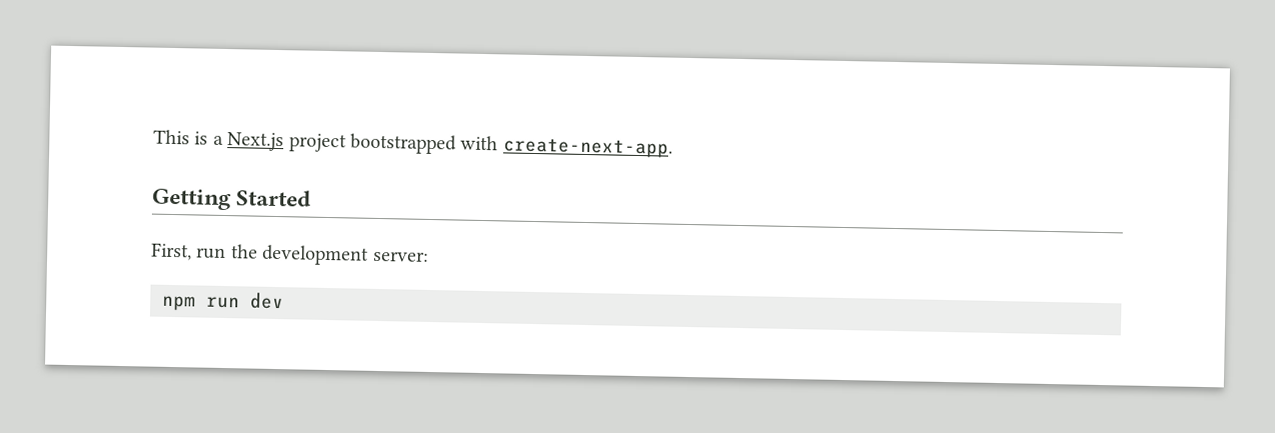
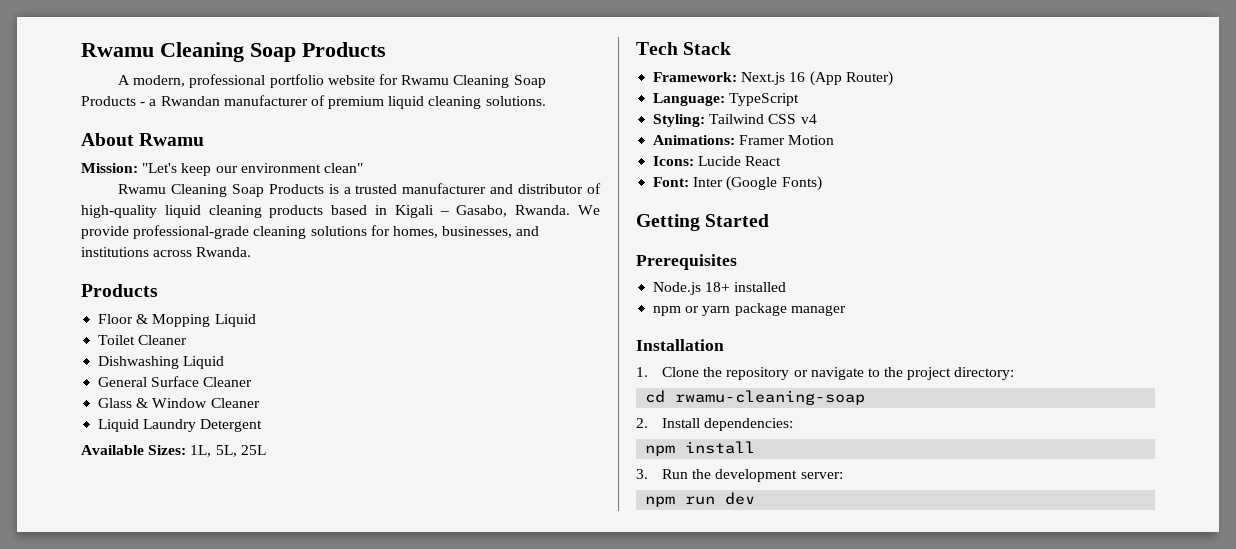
[153,129,673,158] [152,188,312,211] [151,242,227,261] This is a Next.js project bootstrapped with create-next-app. // Getting Started // First, run -> [81,42,386,62] [118,74,546,88] [81,95,546,109] [81,133,205,146] [81,163,363,176] [118,183,601,197] [81,205,601,218] [81,225,540,239] [81,247,252,257] [81,284,158,297] [98,314,256,327] [98,335,188,345] [98,356,225,369] [98,376,253,387] [98,398,260,408] [98,419,263,432] [81,445,266,457] [636,42,732,55] [653,71,893,86] [653,93,800,106] [653,114,817,127] [653,135,835,145] [653,156,782,166] [653,176,822,191] [636,214,770,231] [636,254,737,270] [653,282,787,295] [653,303,846,316] [636,339,724,351] [636,367,1015,380] [645,390,866,405] [636,418,794,431] [645,441,756,456] [636,469,688,479] Rwamu Cleaning Soap Products // A modern, professional portfolio website for Rwamu Cleaning Soap Products - a Rwandan manufacturer of premium liquid cleaning solutions. // About Rwamu // Mission: "Let's keep our environment clean" // Rwamu Cleaning Soap Products is a trusted manufacturer and distributor of high-quality liquid cleaning products based in Kigali – Gasabo, Rwanda. We provide professional-grade cleaning solutions for homes, businesses, and institutions across Rwanda. // Products // Floor & Mopping Liquid // Toilet Cleaner // Dishwashing Liquid // General Surface Cleaner // Glass & Window Cleaner // Liquid Laundry Detergent // Available Sizes: 1L, 5L, 25L // Tech Stack // Framework: Next.js 16 (App Router) // Language: TypeScript // Styling: Tailwind CSS v4 // Animations: Framer Motion // Icons: Lucide React // Font: Inter (Google Fonts) // Getting Started // Prerequisites // Node.js 18+ installed // npm or yarn package manager // Installation // 1. Clone the repository or navigate to the project directory: // cd rwamu-cleaning-soap // 2. Install dependencies: // npm install // 3. Run

